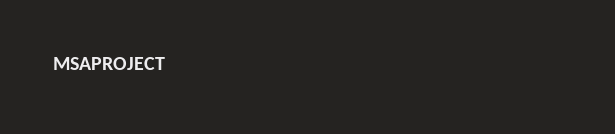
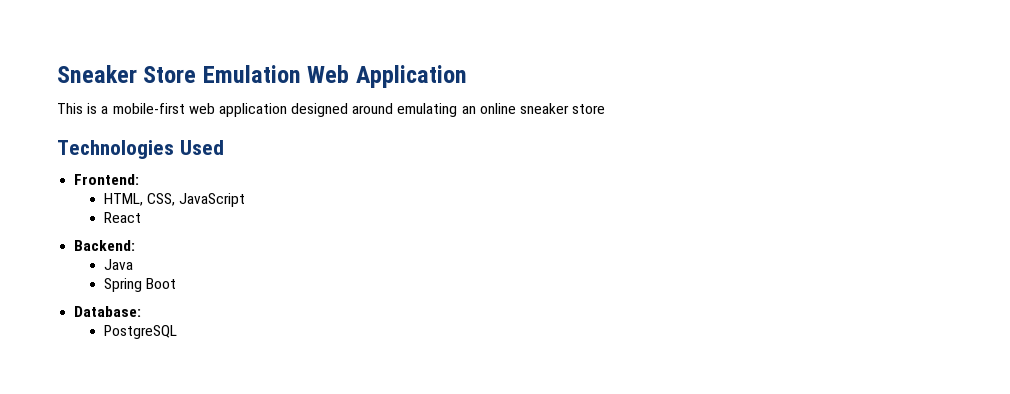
[53,57,165,70] MSAPROJECT -> [57,65,467,88] [57,103,606,117] [57,140,224,159] [74,174,140,185] [103,193,246,207] [103,212,141,223] [74,240,136,251] [103,259,133,270] [103,278,176,292] [74,306,142,317] [103,325,177,339] Sneaker Store Emulation Web Application // This is a mobile-first web application designed around emulating an online sneaker store // Technologies Used // Frontend: // HTML, CSS, JavaScript // React // Backend: // Java // Spring Boot // Database: // PostgreSQL

